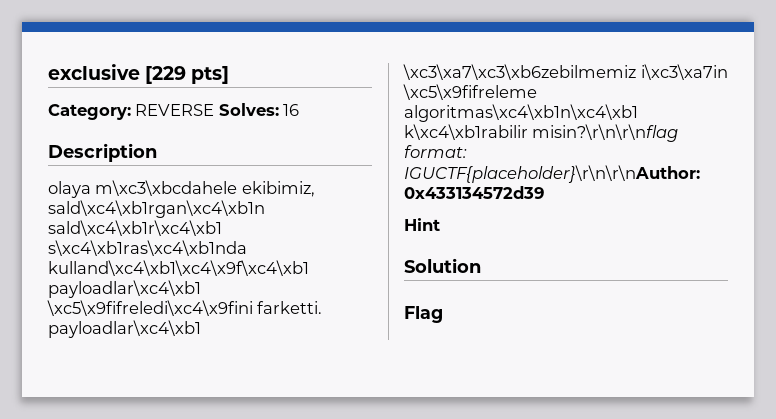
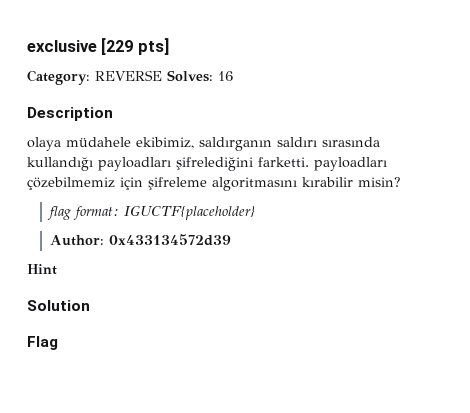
[95,180,315,197] [48,200,265,218] [48,220,222,236] [48,240,247,256] [48,260,309,276] [48,280,201,298] [47,300,323,316] [48,320,201,338] [403,64,728,80] [403,84,537,100] [404,104,638,122] [404,124,679,142] [404,145,467,158] [404,165,700,183] m\xc3\xbcdahele ekibimiz, sald\xc4\xb1rgan\xc4\xb1n sald\xc4\xb1r\xc4\xb1 s\xc4\xb1ras\xc4\xb1nda kulland\xc4\xb1\xc4\x9f\xc4\xb1 payloadlar\xc4\xb1 \xc5\x9fifreledi\xc4\x9fini farketti. payloadlar\xc4\xb1 \xc3\xa7\xc3\xb6zebilmemiz i\xc3\xa7in \xc5\x9fifreleme algoritmas\xc4\xb1n\xc4\xb1 k\xc4\xb1rabilir misin?\r\n\r\nflag format: IGUCTF{placeholder}\r\n\r\nAuthor: -> [66,137,380,151] [27,157,387,171] [27,177,401,191] [46,206,255,220] [49,235,104,246] müdahele ekibimiz, saldırganın saldırı sırasında kullandığı payloadları şifrelediğini farketti. payloadları çözebilmemiz için şifreleme algoritmasını kırabilir misin? // flag format: IGUCTF{placeholder} // Author:

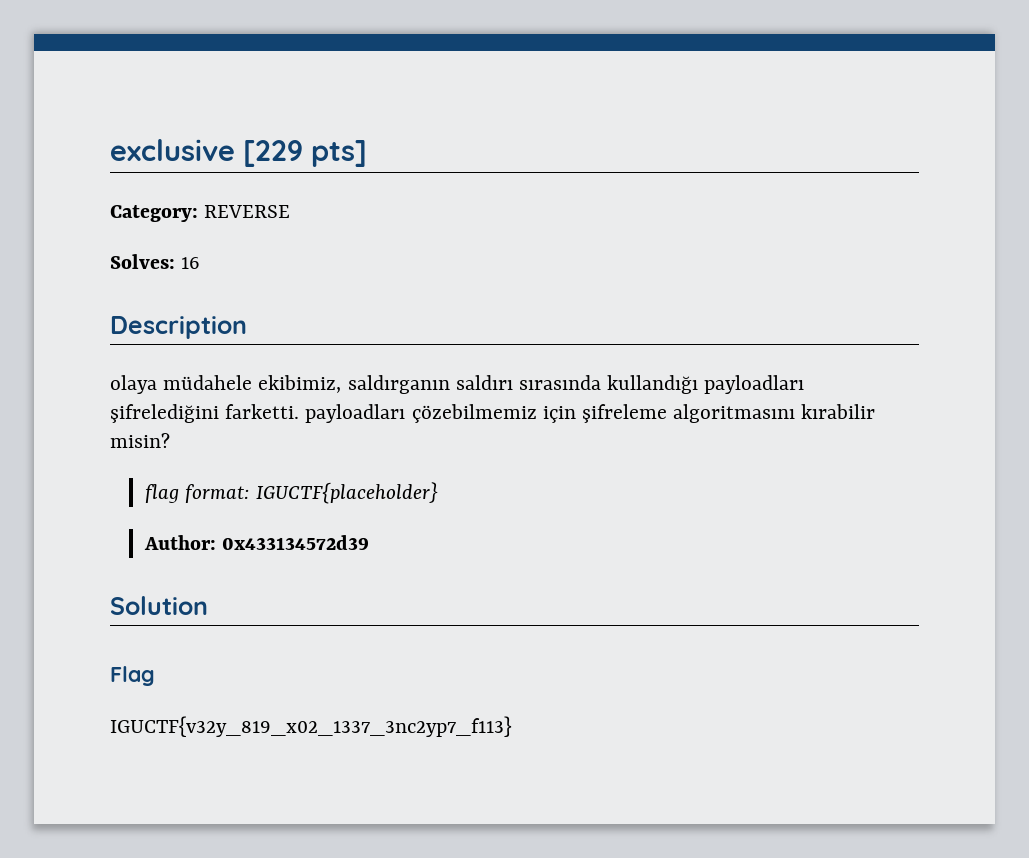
(162, 75) none -> (291, 211) //
[27,264,57,275] // Hint -> (370, 542) none
(58, 343) none -> [110,716,512,737] // IGUCTF{v32y_819_x02_1337_3nc2yp7_f113}

